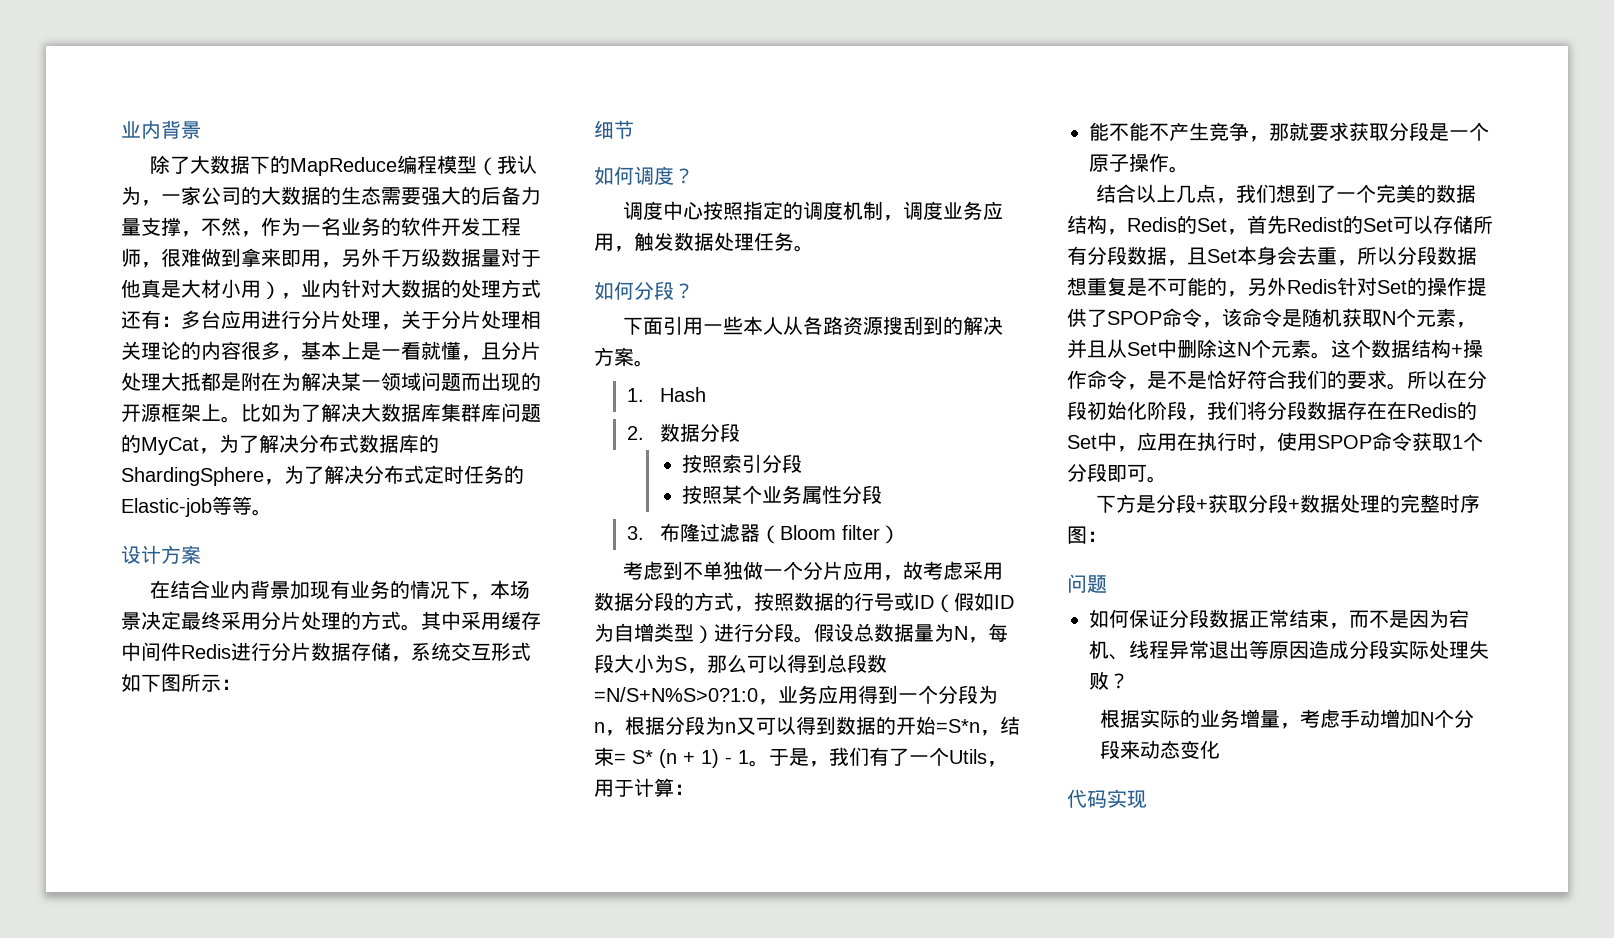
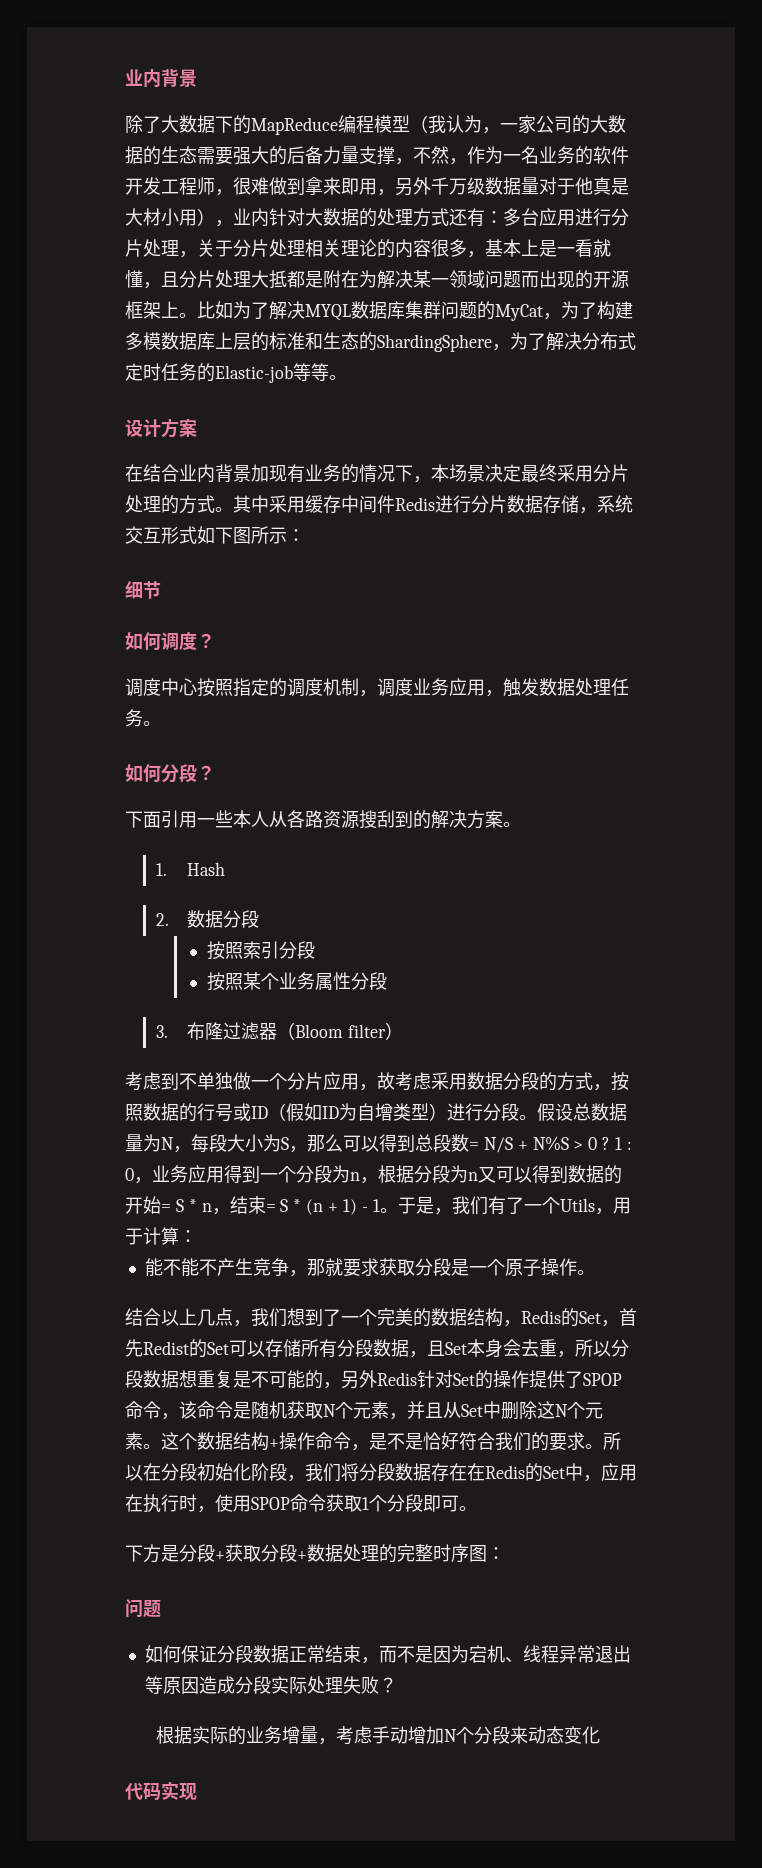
[361,403,381,422] 大 -> [305,304,351,321] MYQL
[481,403,501,422] 库 -> (441, 310) none
[259,434,419,453] 解决分布式数据库 -> [597,301,633,320] [125,332,359,351] 构建多模数据库上层的标准和生态
[594,687,758,702] =N/S+N%S>0?1:0 -> [469,1136,632,1153] [125,1168,134,1181] = N/S + N%S > 0 ? 1 : 0
[936,719,980,733] =S*n -> [161,1199,212,1212] = S * n
[632,750,653,764] S* -> [280,1199,302,1212] S *

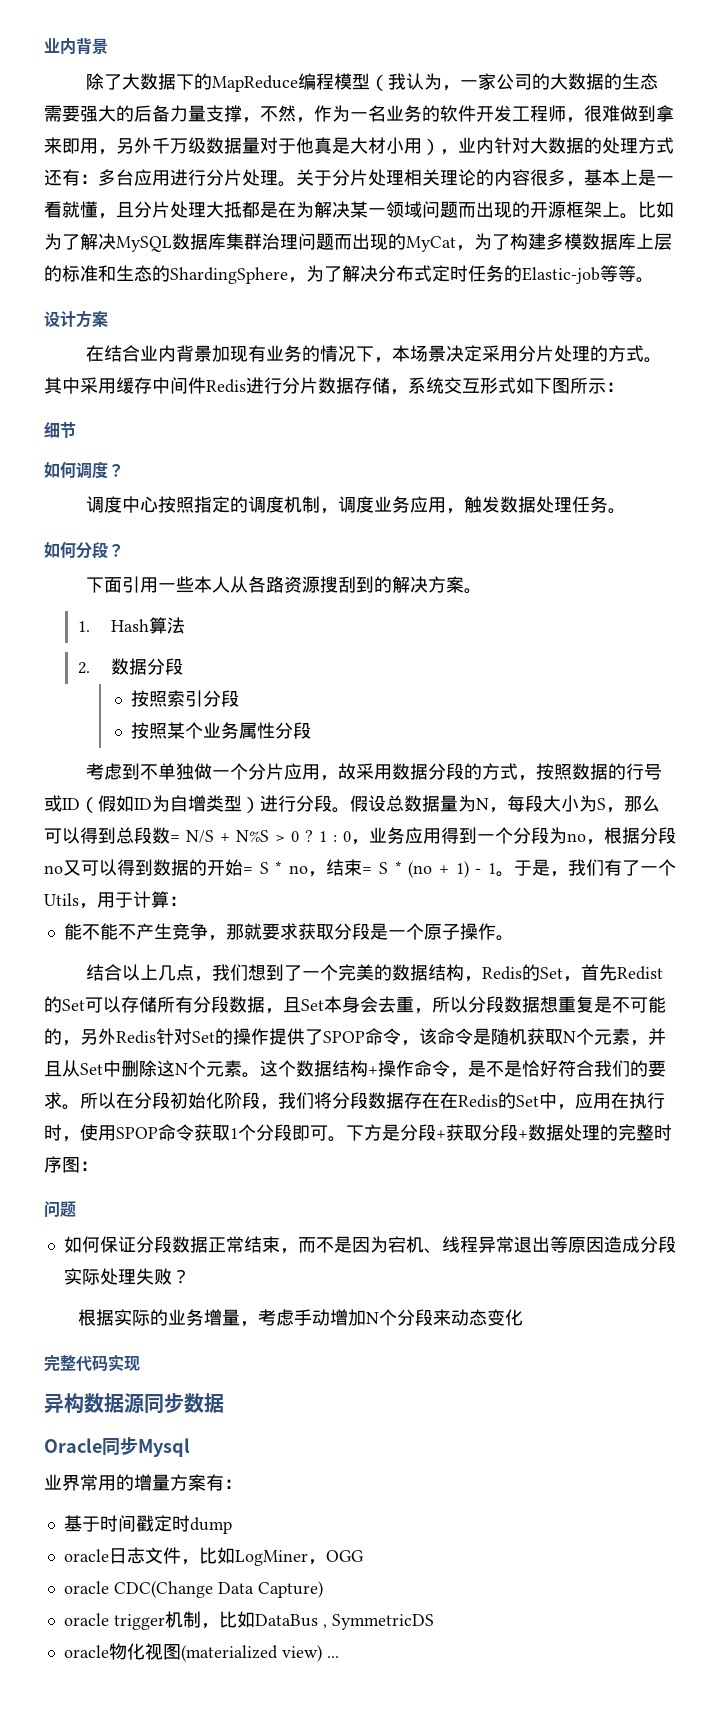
[179,251,197,258] ， -> [278,181,296,187] 。
[323,270,341,288] 附 -> (278, 209) none
[305,304,351,321] MYQL -> [116,236,172,252] MySQL
[441,301,477,319] 问题 -> [262,233,388,250] 治理问题而出现
[521,464,557,482] 最终 -> (483, 353) none
(225, 869) none -> [149,617,186,634] 算法
[155,1022,403,1040] // 3.布隆过滤器（Bloom filter） -> (312, 730) none
[395,1072,431,1091] 考虑 -> (357, 771) none
[350,1172,360,1181] n -> [567,833,586,842] no
[450,1165,478,1183] 为n -> [44,865,63,874] no
[201,1203,212,1212] n -> [289,865,309,874] no
[306,1199,324,1215] (n -> [408,861,433,878] (no
(477, 1508) // -> (346, 1139) none
(600, 1735) none -> [44,1355,76,1372] 完整
(197, 1791) none -> [44,1393,224,1414] [44,1437,190,1457] [44,1474,242,1491] [63,1515,232,1534] [63,1547,363,1566] [63,1581,323,1598] [63,1611,434,1630] [63,1643,339,1662] // 异构数据源同步数据 // Oracle同步Mysql // 业界常用的增量方案有： // 基于时间戳定时dump // oracle日志文件，比如LogMiner，OGG // oracle CDC(Change Data Capture) // oracle trigger机制，比如DataBus , SymmetricDS // oracle物化视图(materialized view) ...

